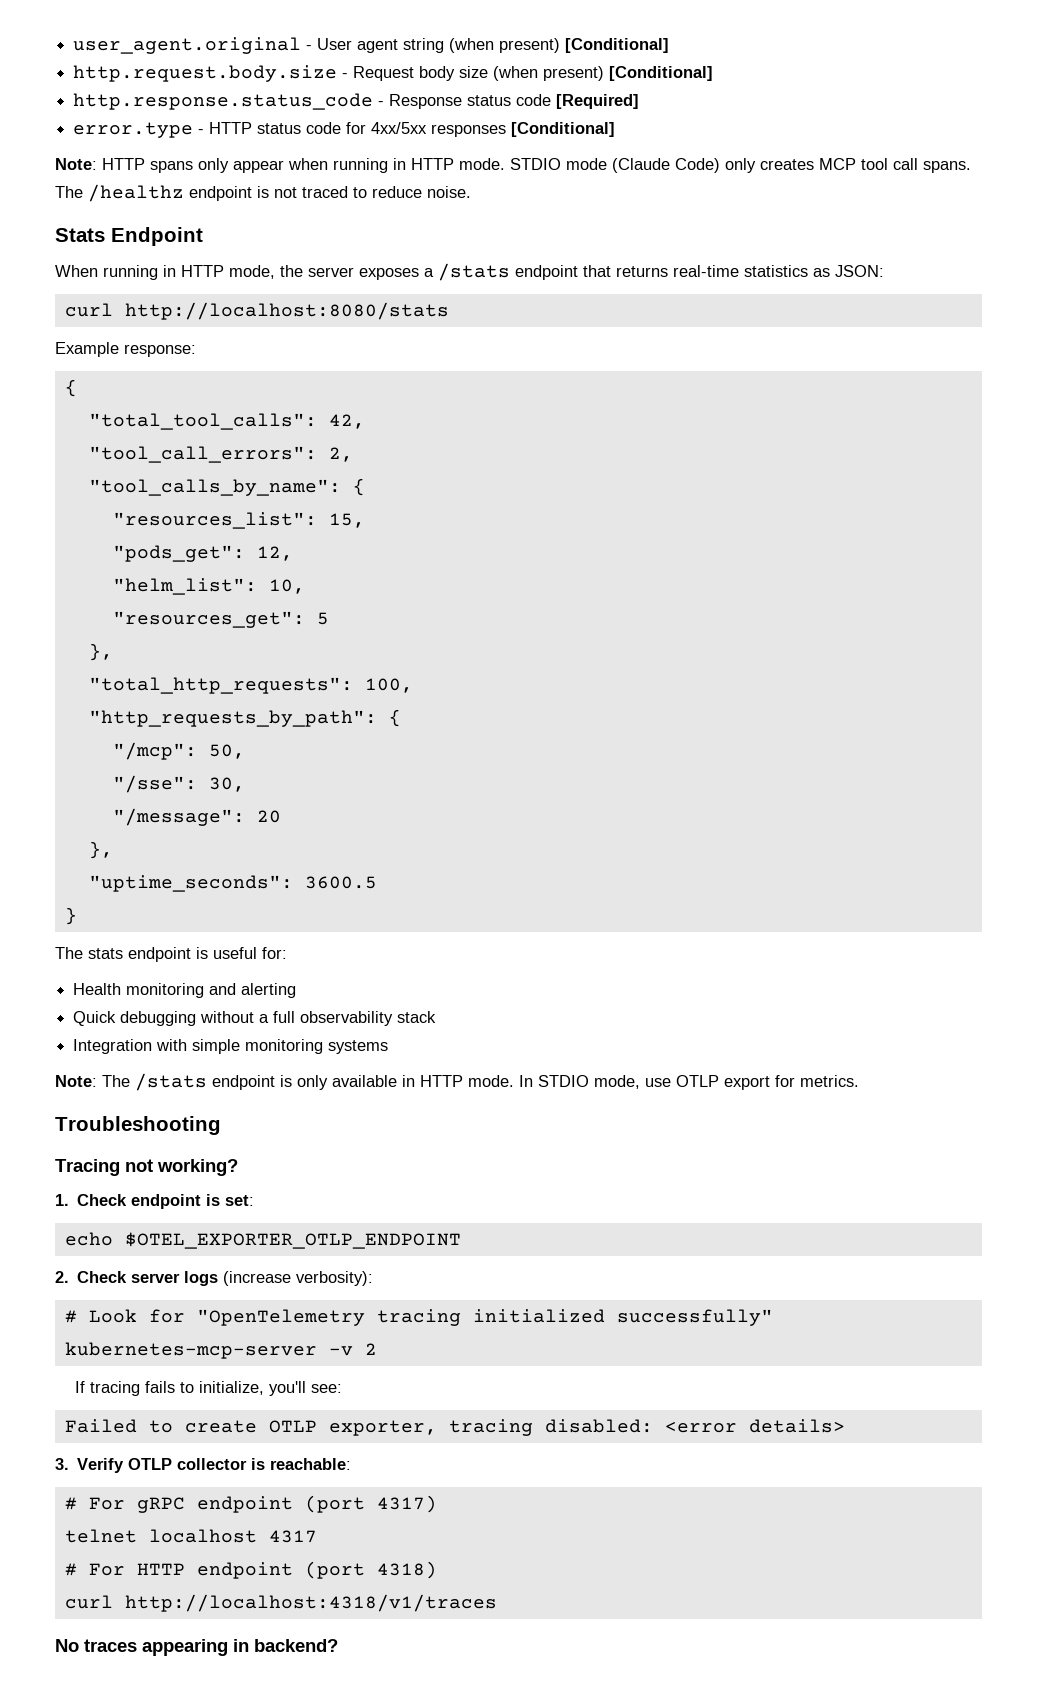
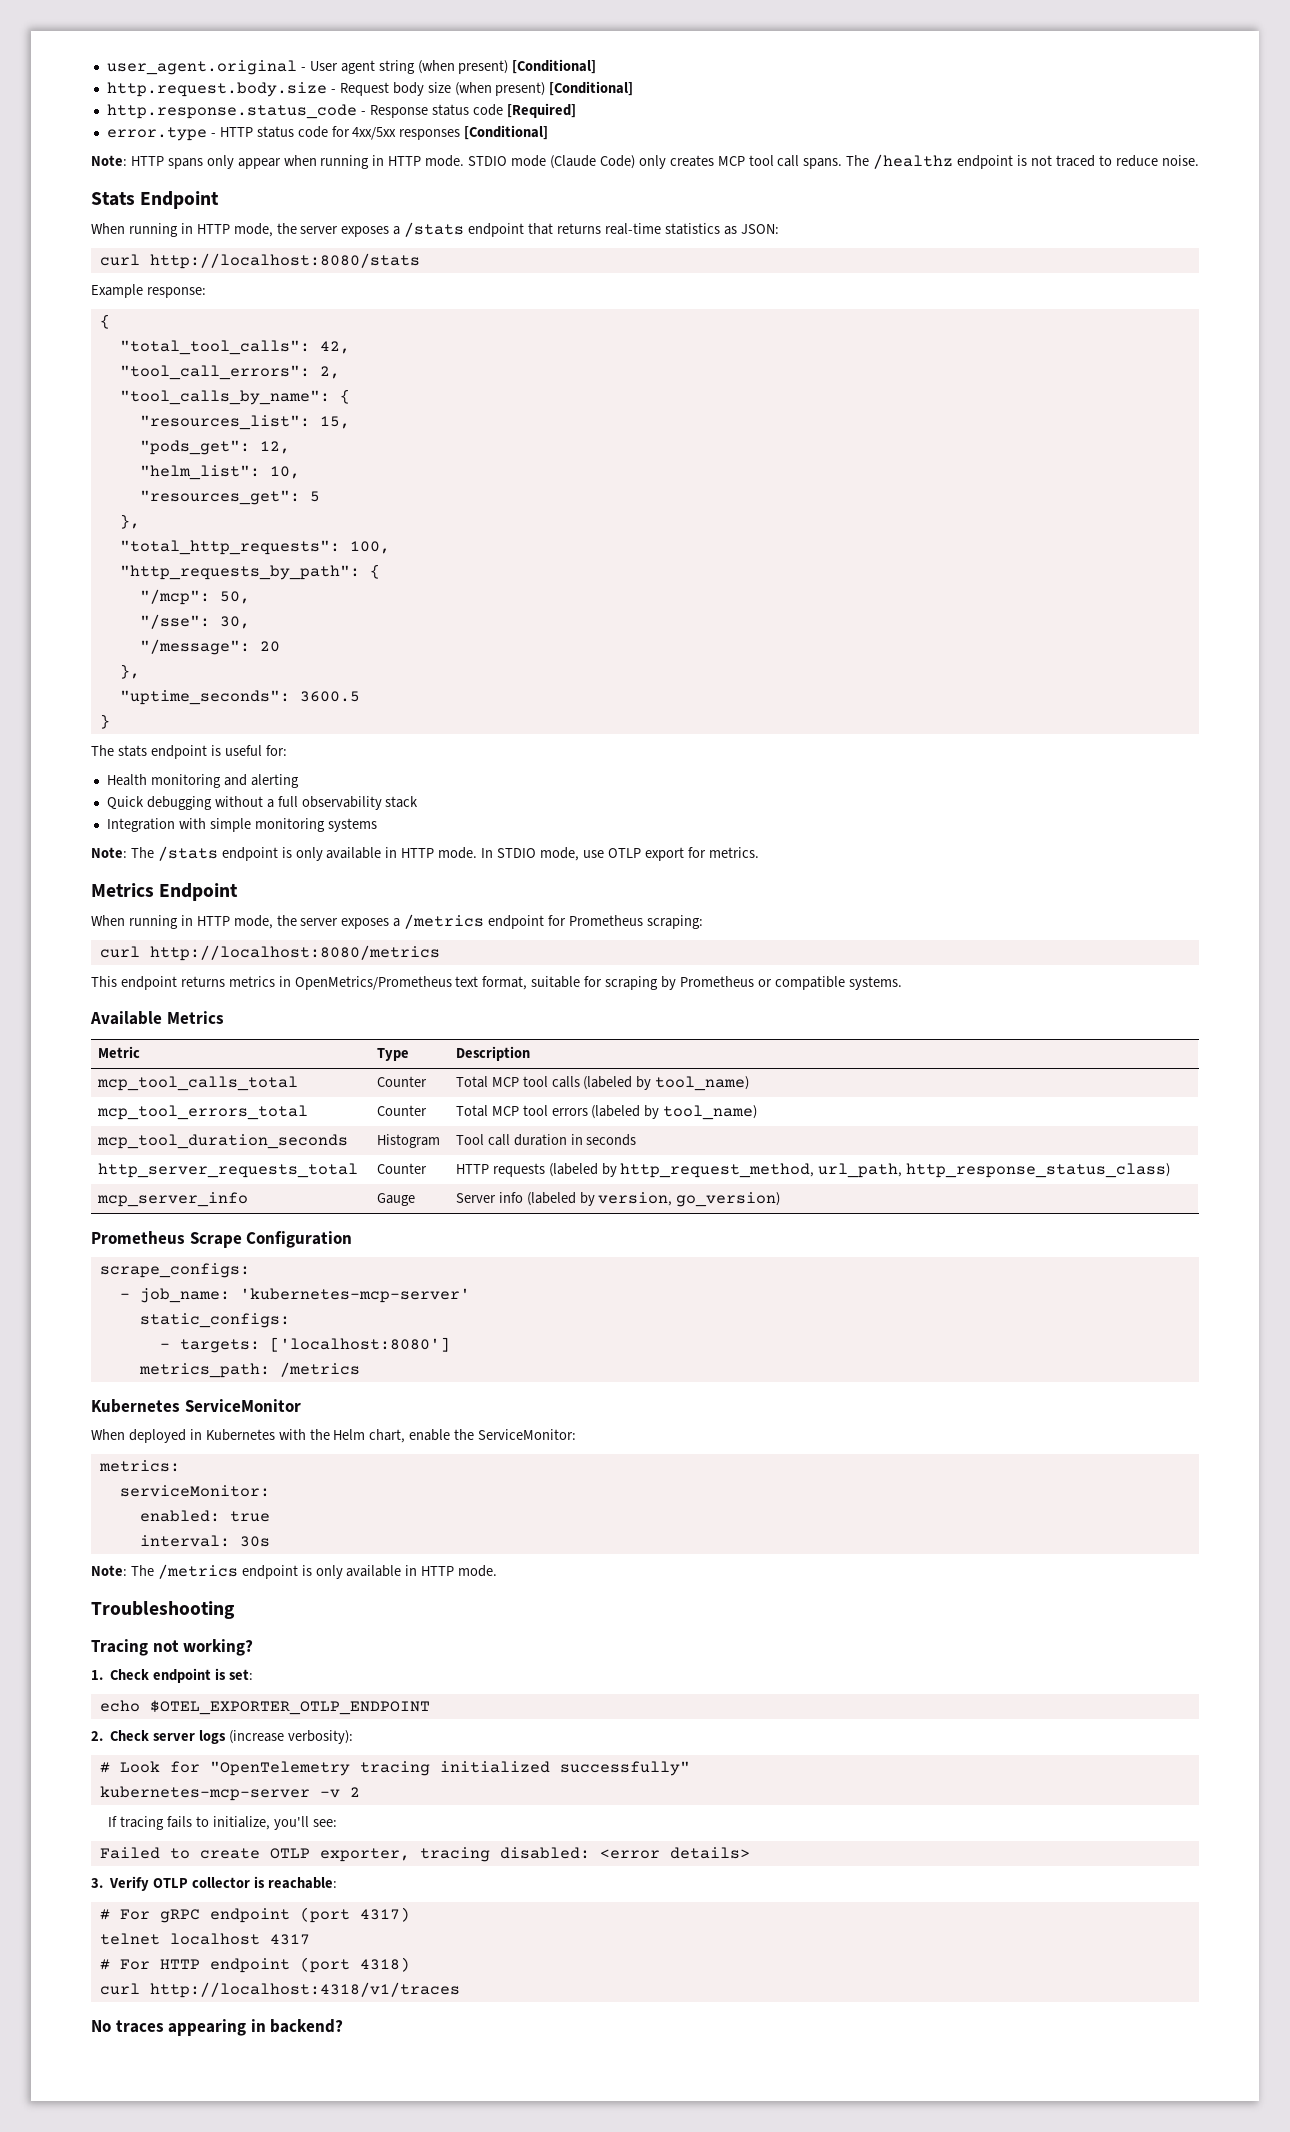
(859, 1081) none -> [91,883,239,901] [91,914,703,929] [99,945,440,961] [91,976,902,990] [90,1011,224,1025] [97,1046,140,1058] [376,1048,409,1061] [455,1046,530,1061] [96,1076,298,1091] [376,1076,427,1087] [455,1076,750,1091] [96,1105,308,1120] [376,1105,427,1116] [455,1105,758,1120] [96,1134,348,1149] [376,1134,440,1148] [455,1134,637,1146] [97,1163,358,1178] [376,1163,427,1174] [455,1163,1171,1178] [96,1192,248,1207] [376,1193,415,1206] [455,1192,781,1207] [91,1231,353,1248] [99,1263,250,1278] [119,1288,470,1303] [139,1313,290,1328] [159,1337,450,1353] [138,1362,360,1378] [91,1399,301,1413] [91,1429,577,1443] [98,1460,180,1472] [119,1485,270,1497] [139,1510,270,1522] [139,1535,270,1547] [91,1564,498,1579] // Metrics Endpoint // When running in HTTP mode, the server exposes a /metrics endpoint for Prometheus scraping: // curl http://localhost:8080/metrics // This endpoint returns metrics in OpenMetrics/Prometheus text format, suitable for scraping by Prometheus or compatible systems. // Available Metrics // Metric | Type | Description // mcp_tool_calls_total | Counter | Total MCP tool calls (labeled by tool_name) // mcp_tool_errors_total | Counter | Total MCP tool errors (labeled by tool_name) // mcp_tool_duration_seconds | Histogram | Tool call duration in seconds // http_server_requests_total | Counter | HTTP requests (labeled by http_request_method, url_path, http_response_status_class) // mcp_server_info | Gauge | Server info (labeled by version, go_version) // Prometheus Scrape Configuration // scrape_configs: // - job_name: 'kubernetes-mcp-server' // static_configs: // - targets: ['localhost:8080'] // metrics_path: /metrics // Kubernetes ServiceMonitor // When deployed in Kubernetes with the Helm chart, enable the ServiceMonitor: // metrics: // serviceMonitor: // enabled: true // interval: 30s // Note: The /metrics endpoint is only available in HTTP mode.

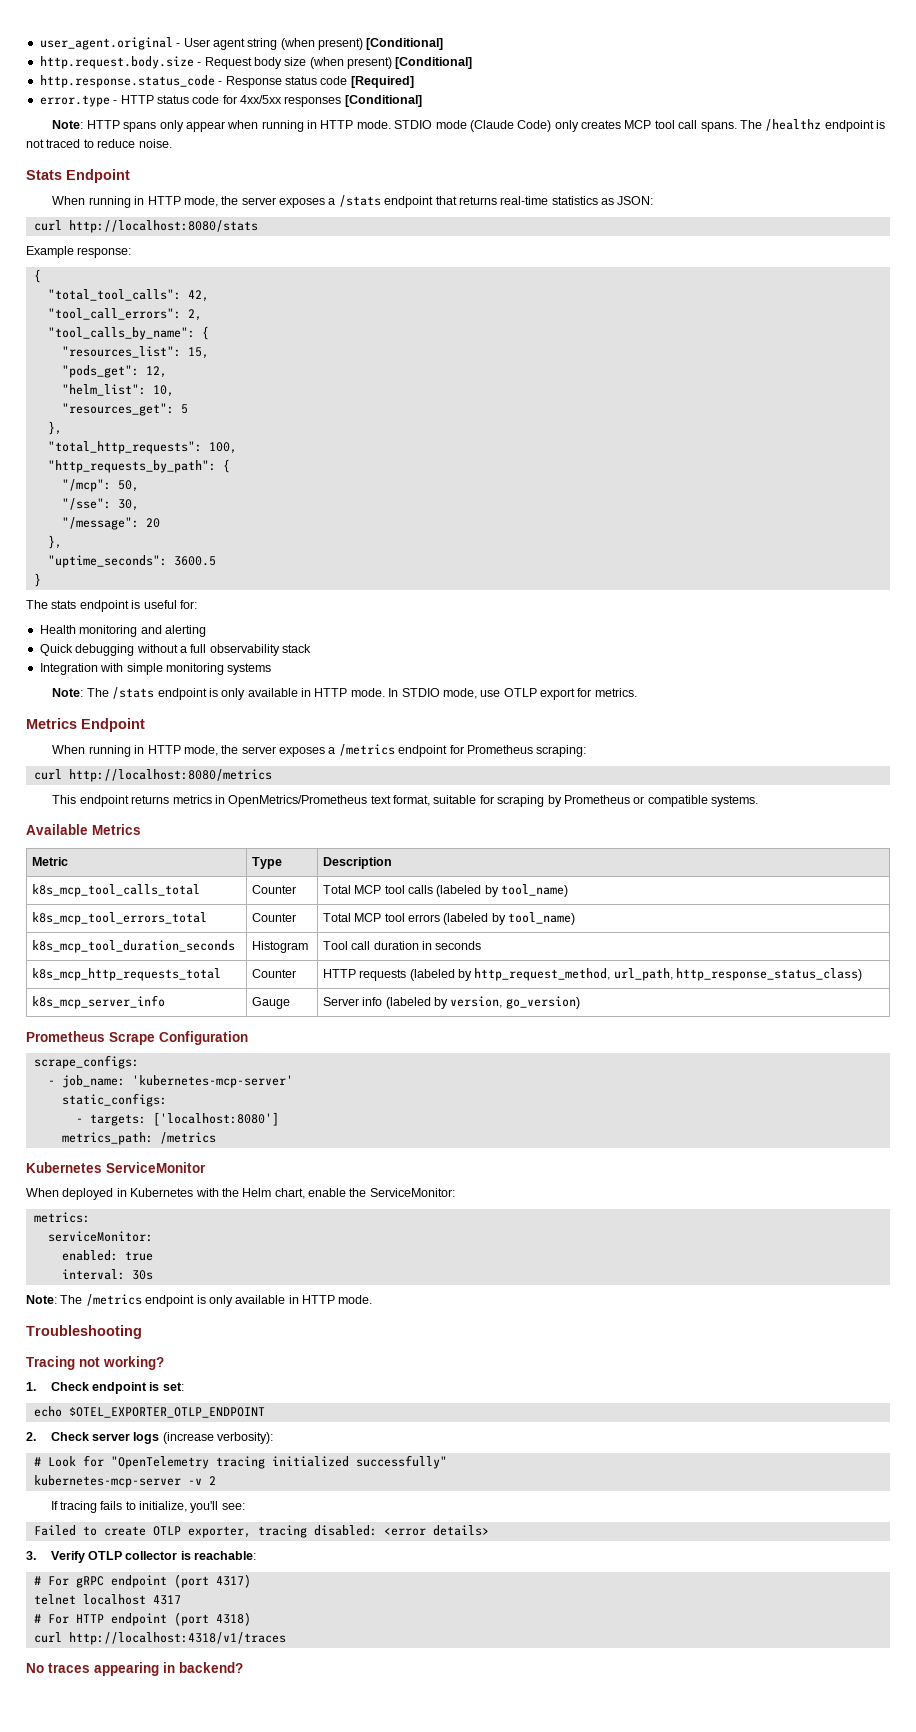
[96,1076,298,1091] mcp_tool_calls_total -> [31,884,200,897] k8s_mcp_tool_calls_total
[96,1105,308,1120] mcp_tool_errors_total -> [31,912,207,925] k8s_mcp_tool_errors_total
[96,1134,348,1149] mcp_tool_duration_seconds -> [31,940,235,953] k8s_mcp_tool_duration_seconds
[97,1163,358,1178] http_server_requests_total -> [31,968,221,981] k8s_mcp_http_requests_total
[96,1192,248,1207] mcp_server_info -> [31,995,165,1009] k8s_mcp_server_info

